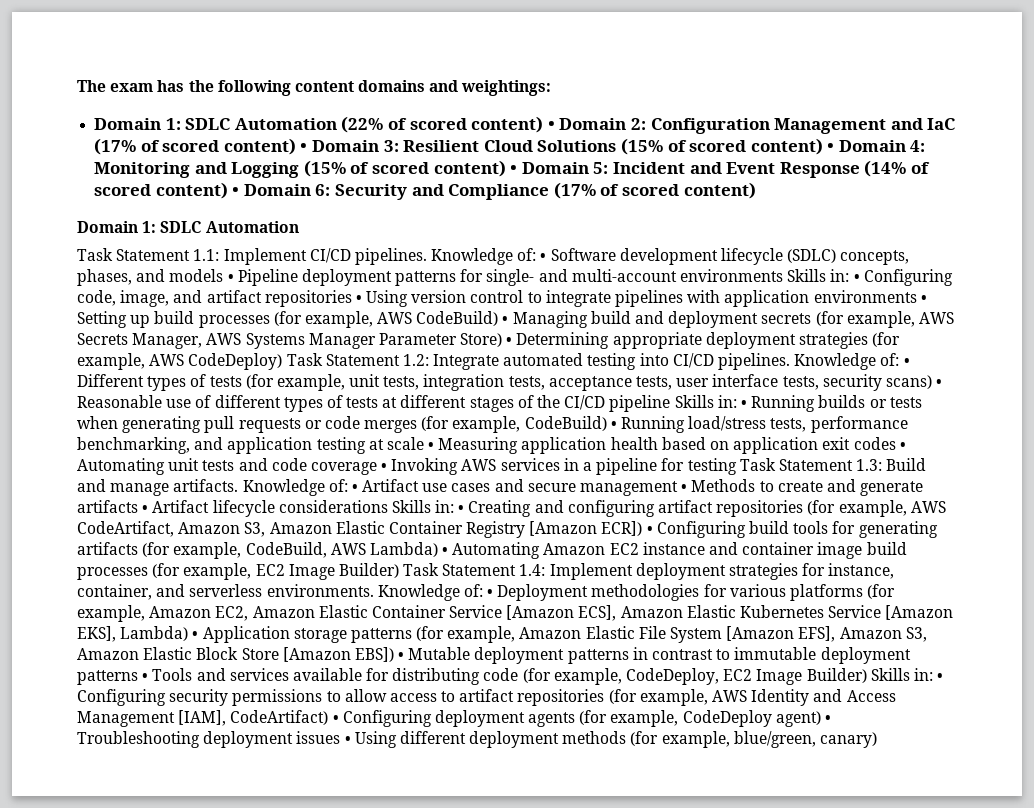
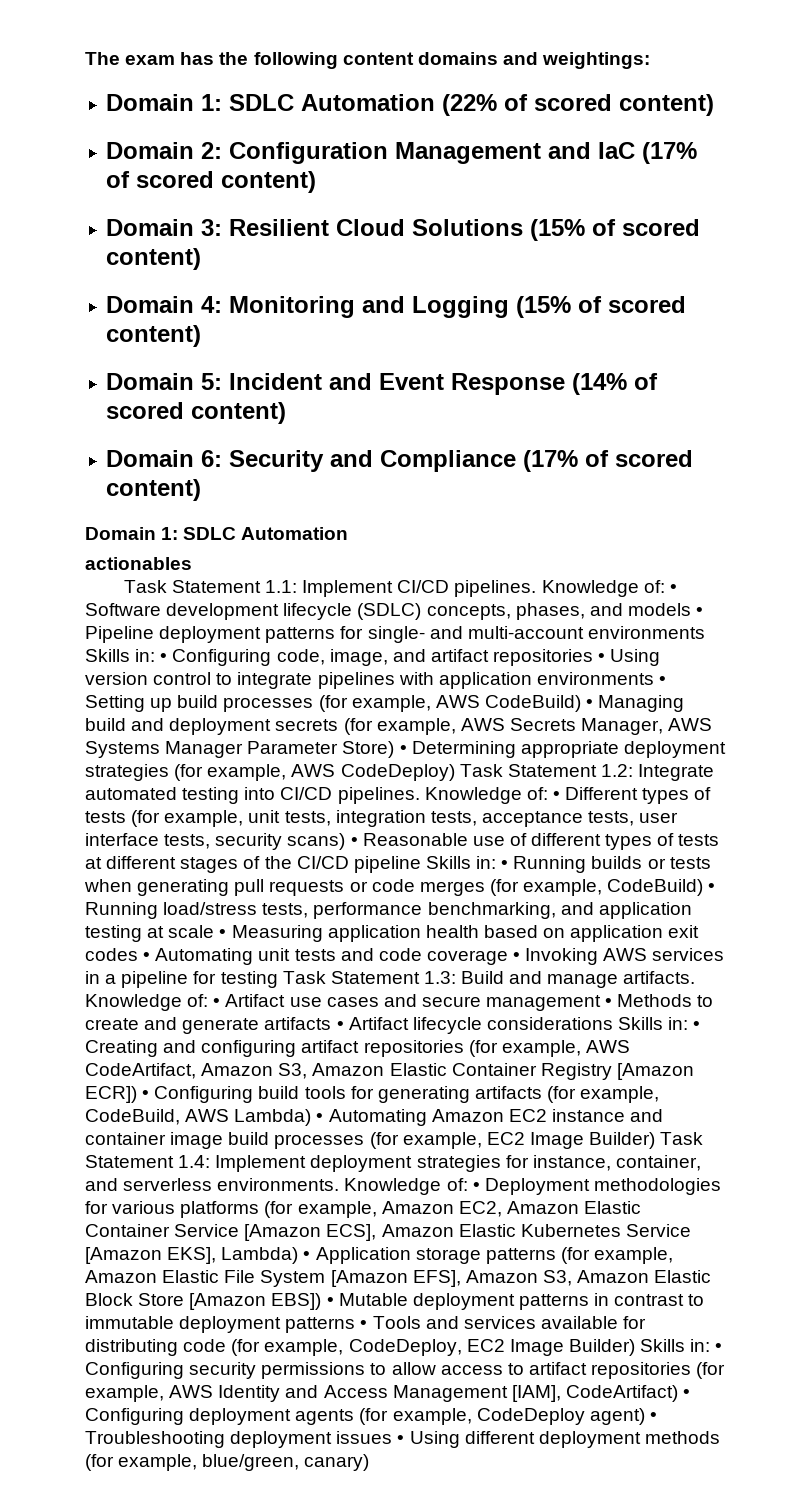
[547,121,555,130] • -> (714, 105) //
[300,143,308,152] • -> (316, 182) //
[827,143,835,152] • -> (201, 259) //
[510,165,518,174] • -> (201, 336) //
[232,187,240,196] • -> (286, 413) //
(299, 227) none -> [85,557,192,570] // actionables

